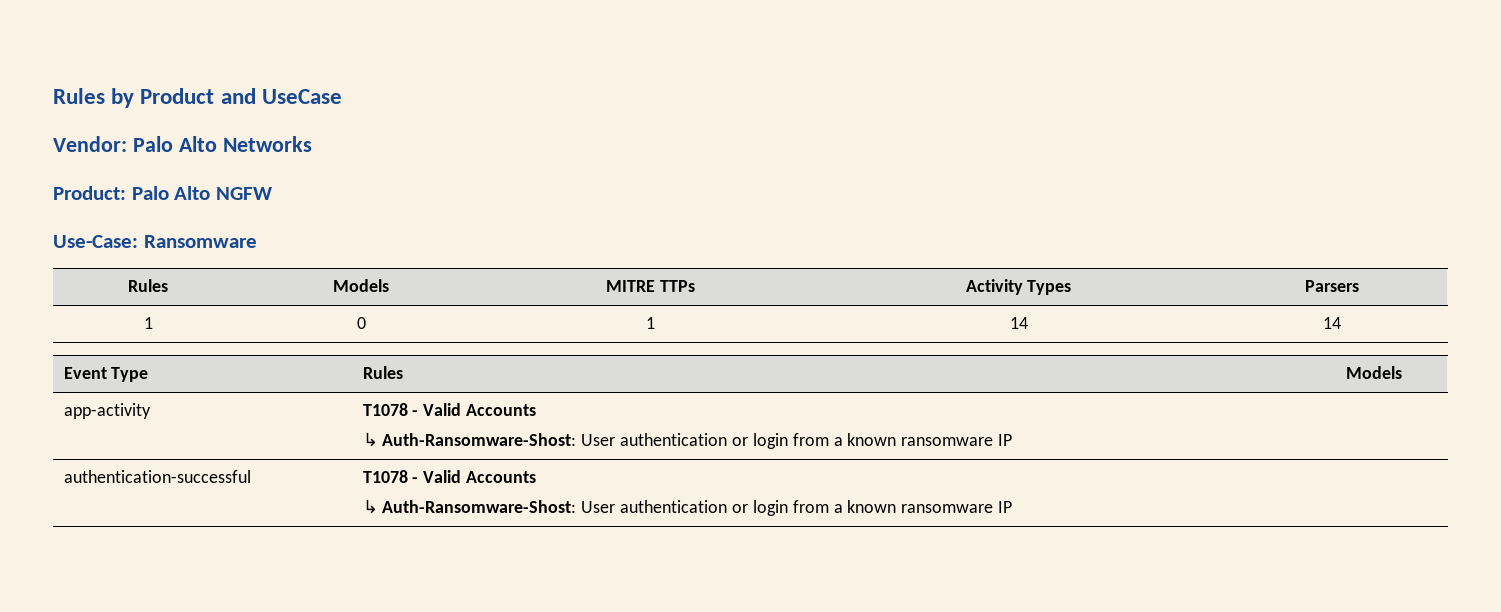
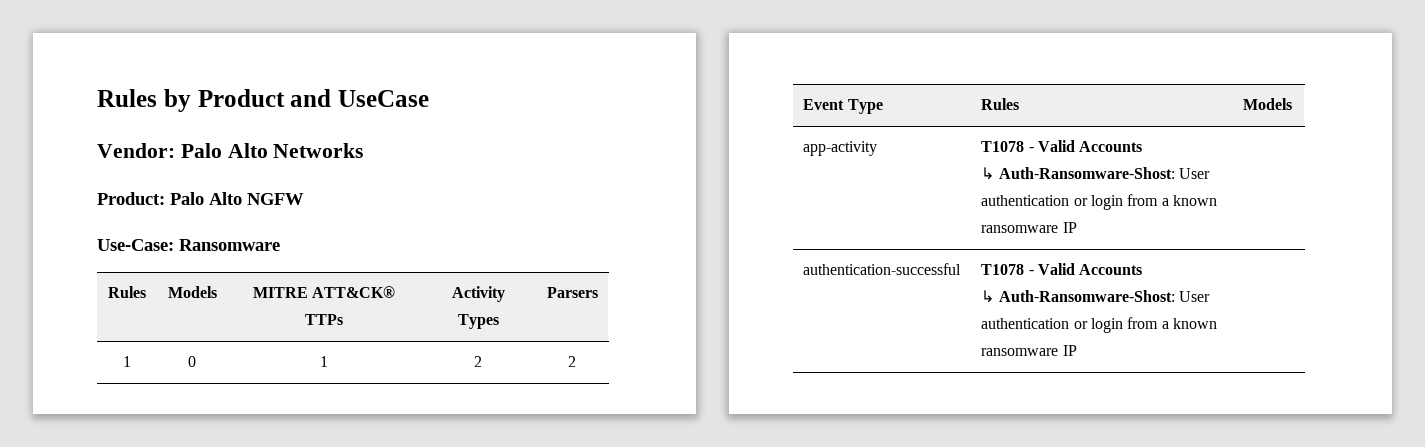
(656, 286) none -> [312,286,396,298] ATT&CK®
[1009,317,1028,329] [1322,317,1341,329] 14 | 14 -> [474,356,482,367] [568,356,576,367] 2 | 2

